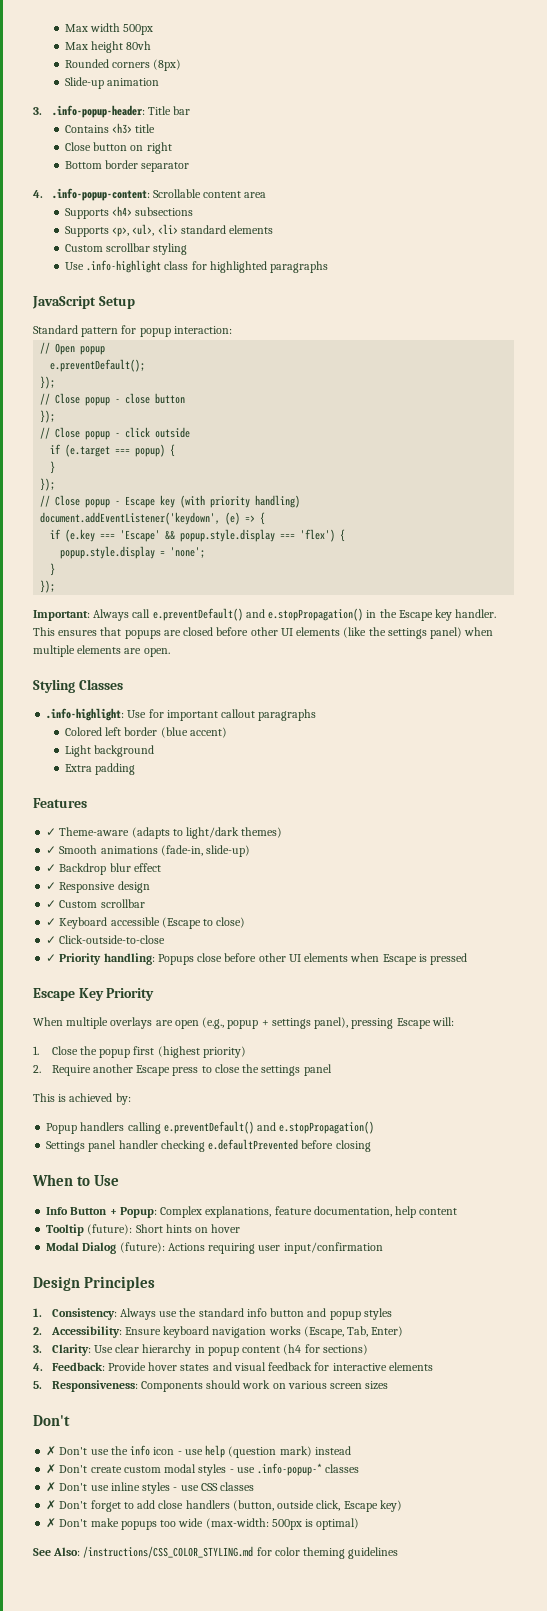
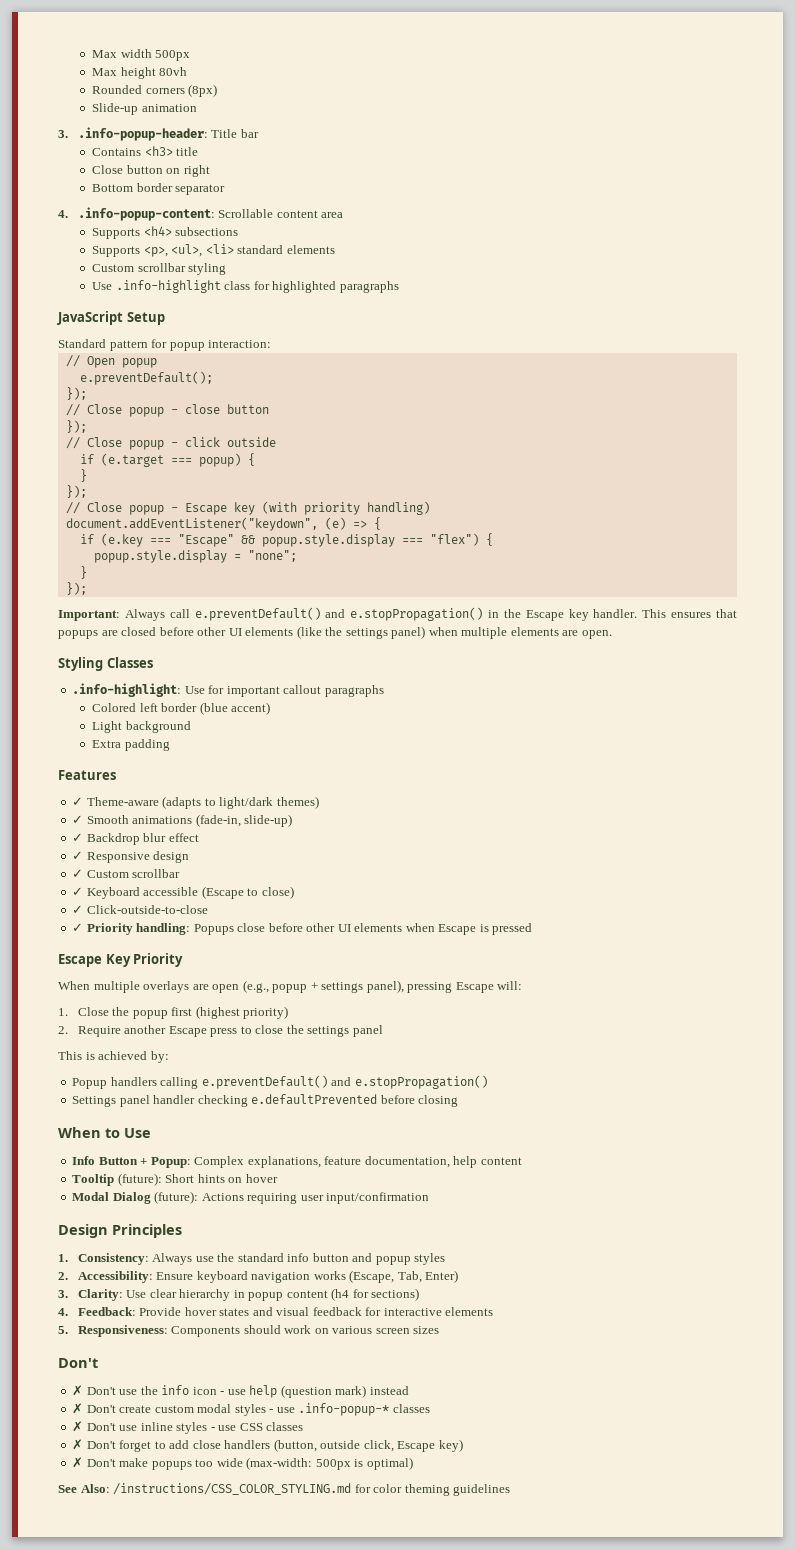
[40,512,221,525] document.addEventListener('keydown', -> [65,517,318,531] document.addEventListener("keydown",
[120,530,161,542] 'Escape' -> [177,534,234,547] "Escape"
[300,529,336,542] 'flex') -> [429,533,479,546] "flex")
[170,547,206,558] 'none'; -> [247,550,297,562] "none";

